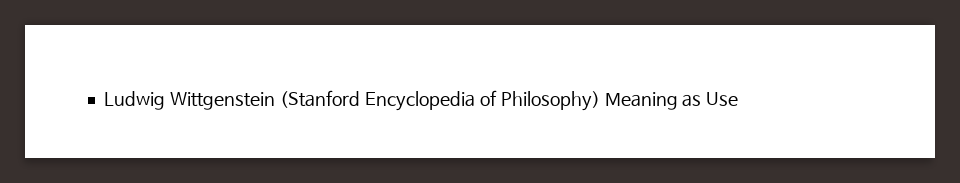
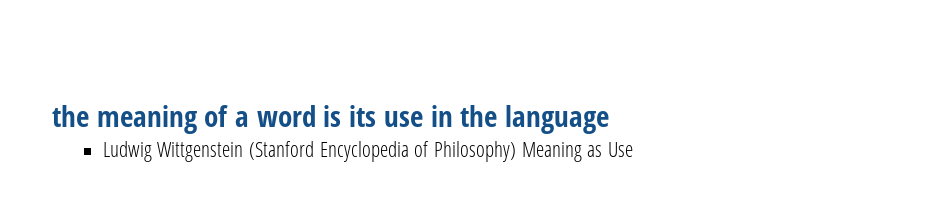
(104, 100) none -> [52,105,609,134] the meaning of a word is its use in the language //

